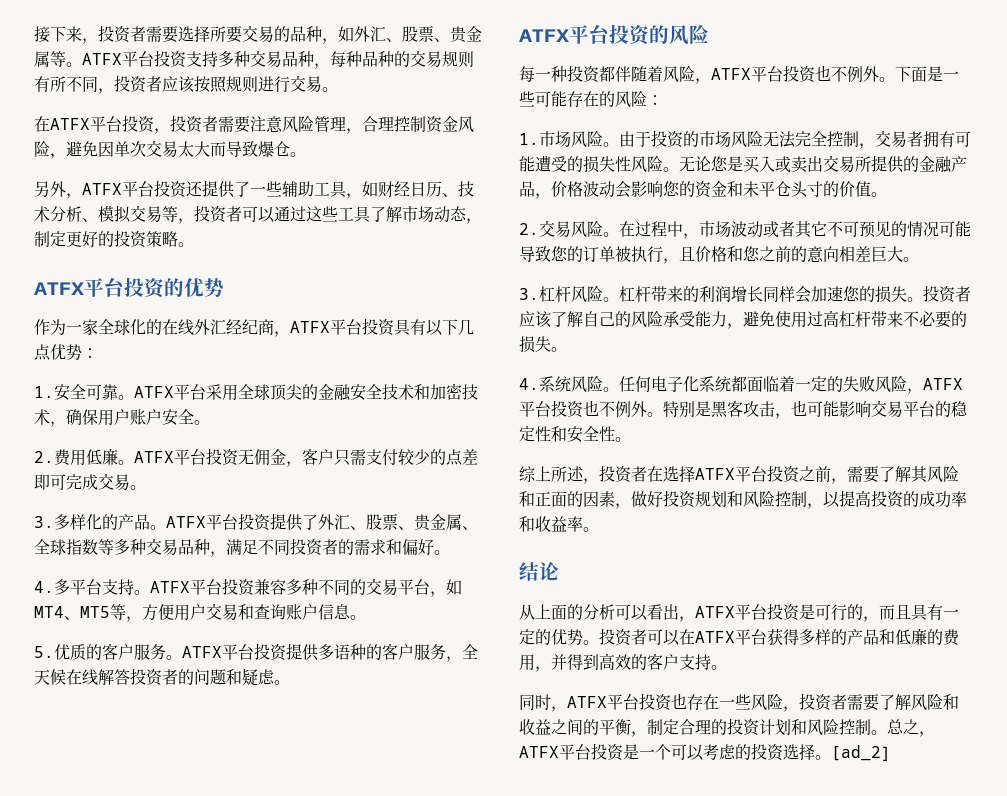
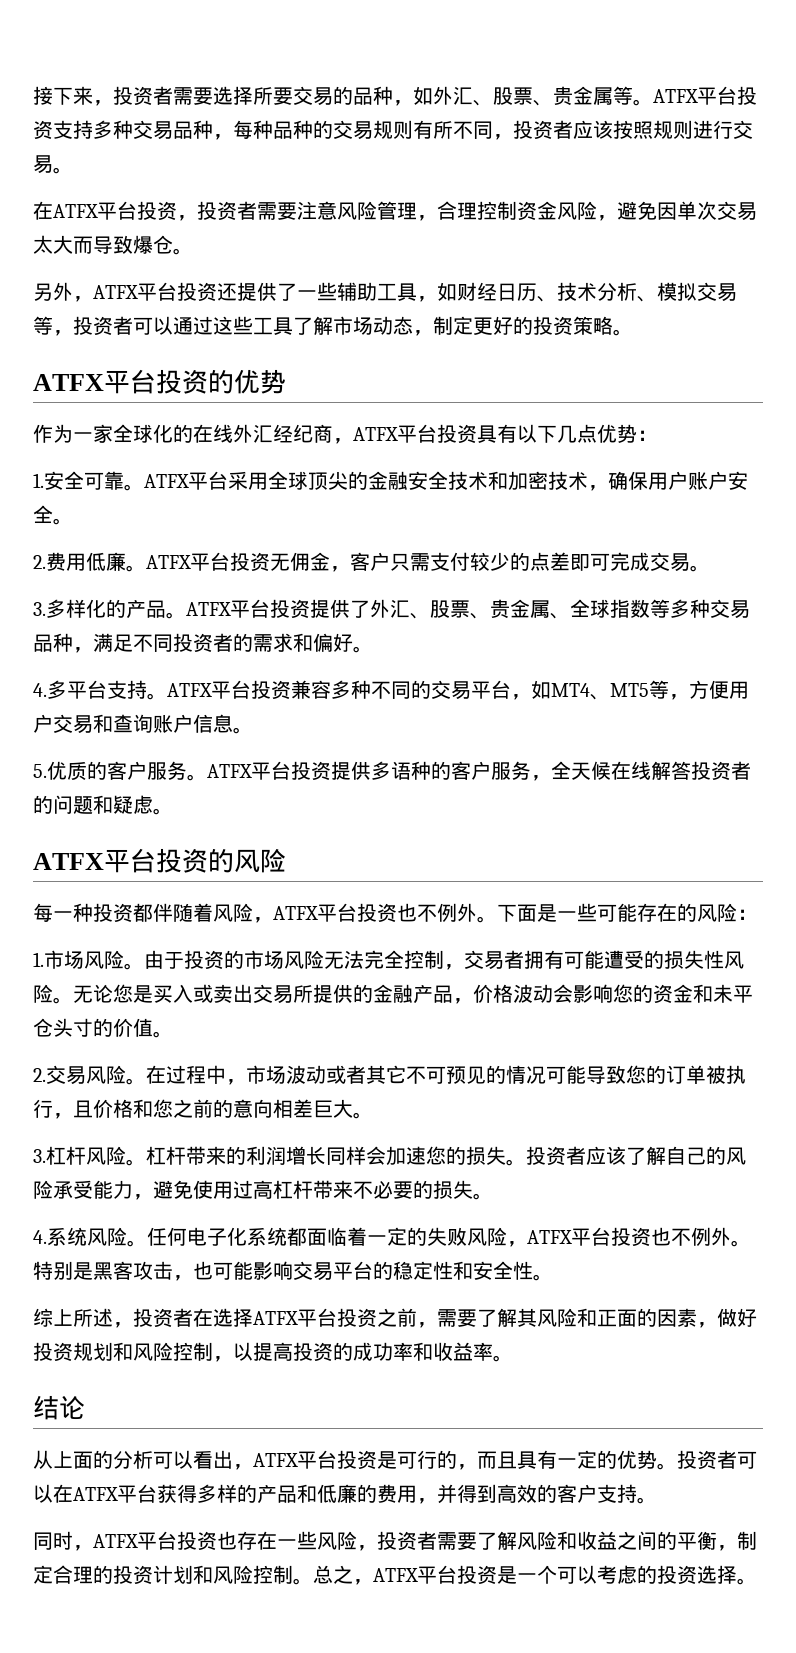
[831,745,891,761] [ad_2] -> (757, 1581) none

